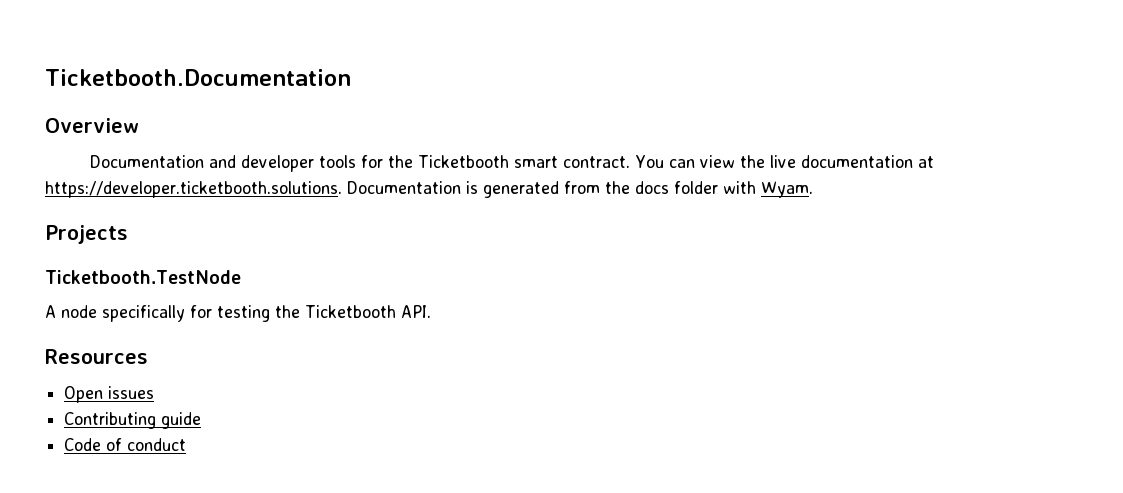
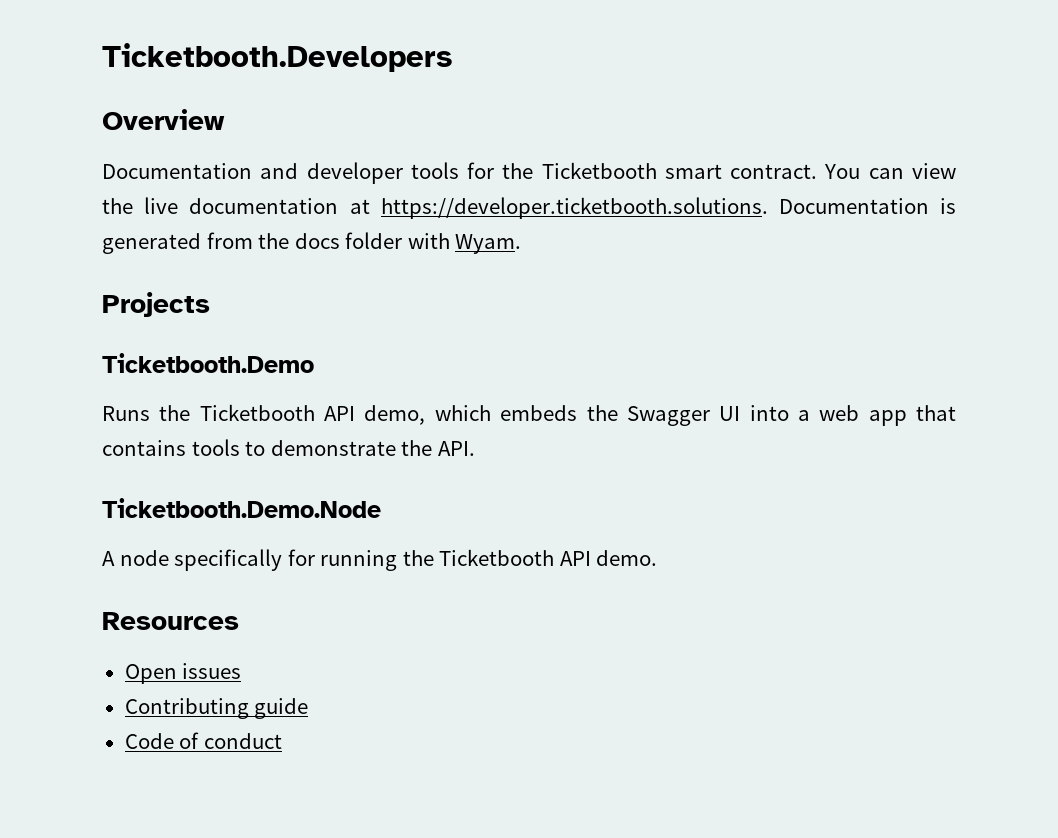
[45,69,351,86] Ticketbooth.Documentation -> [102,43,453,72] Ticketbooth.Developers
[45,270,241,284] Ticketbooth.TestNode -> [102,353,314,373] [102,404,957,426] [102,439,475,456] [102,498,381,518] Ticketbooth.Demo // Runs the Ticketbooth API demo, which embeds the Swagger UI into a web app that contains tools to demonstrate the API. // Ticketbooth.Demo.Node
[217,305,431,322] testing the Ticketbooth API. -> [320,549,658,571] running the Ticketbooth API demo.

